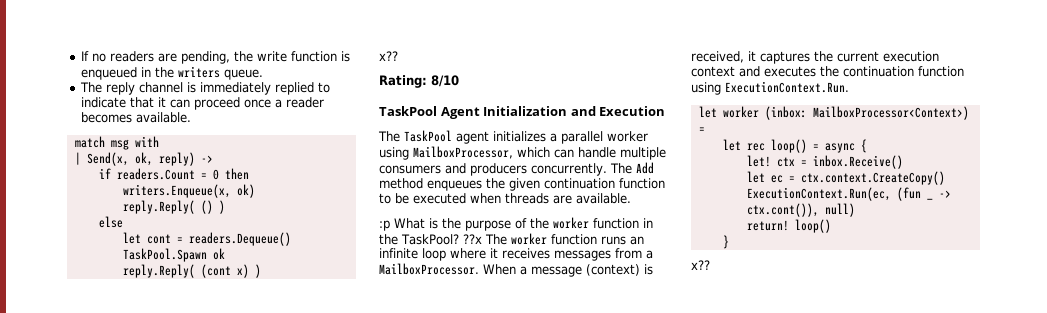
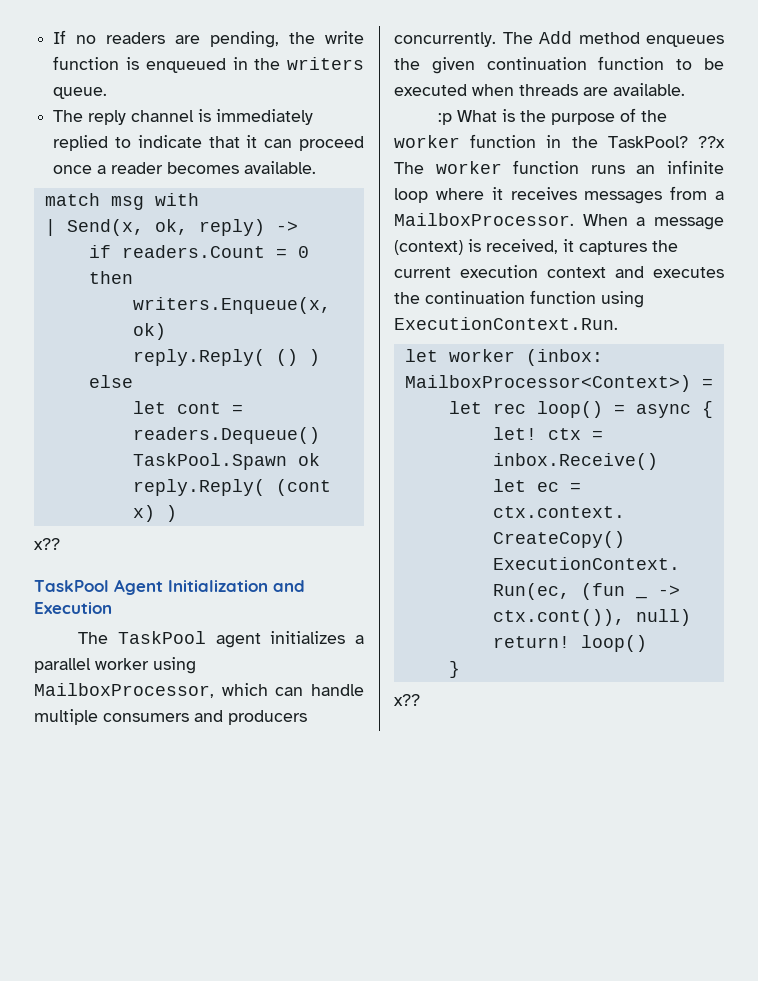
[379,75,459,88] // Rating: 8/10 -> (60, 544) none

